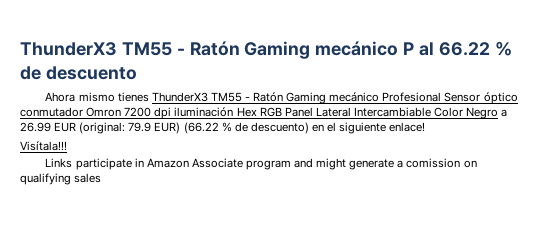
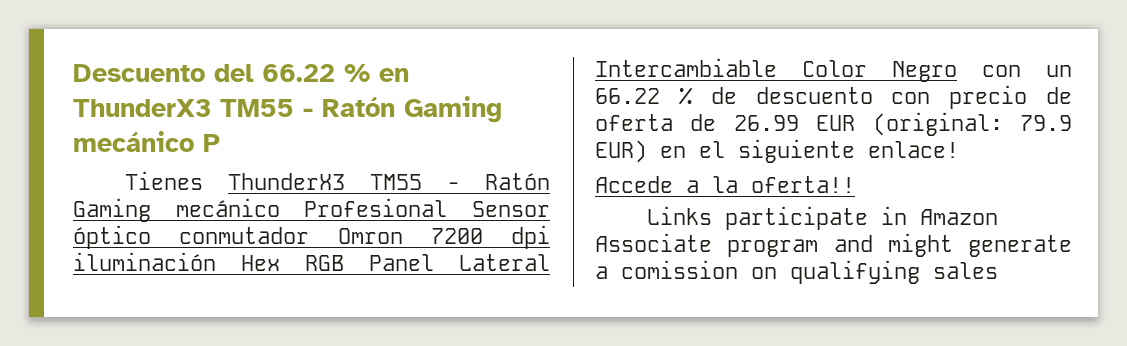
(20, 49) none -> [73,64,409,82] Descuento del 66.22 % en
[419,41,512,56] [20,66,137,80] [45,92,149,102] al 66.22 % de descuento // Ahora mismo tienes -> [124,171,203,190] // Tienes
[501,109,508,117] a -> [982,65,1072,77] [595,85,1072,109] [595,114,717,131] con un 66.22 % de descuento con precio de oferta de
[183,122,309,134] (66.22 % de descuento) -> (647, 151) none
[20,141,67,151] Visítala!!! -> [595,176,855,193] Accede a la oferta!!

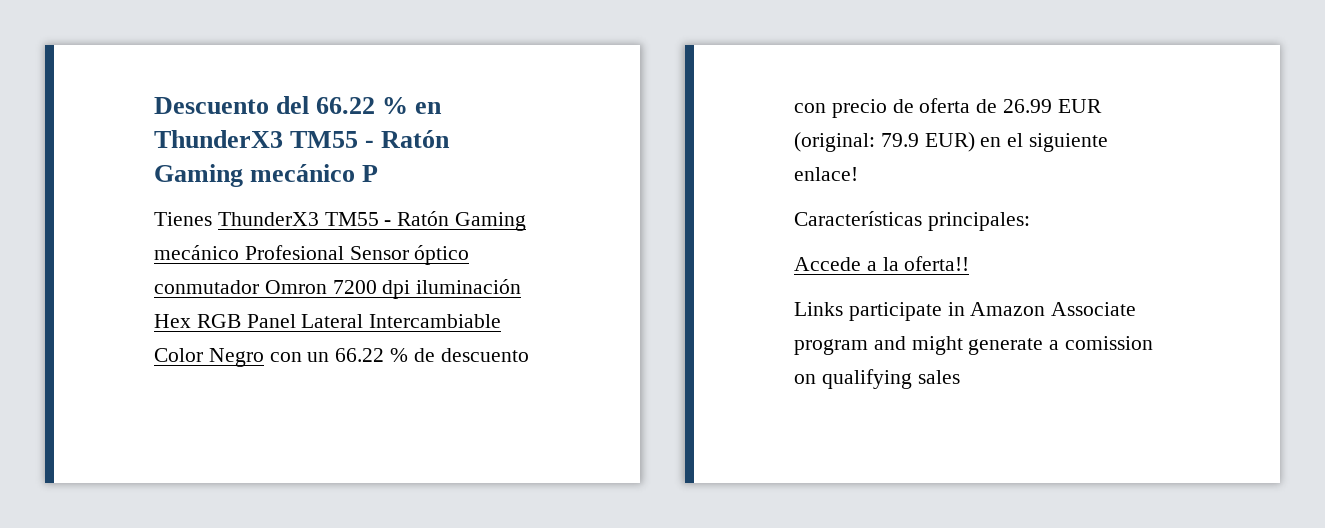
(959, 149) none -> [794,211,1030,231] // Características principales:

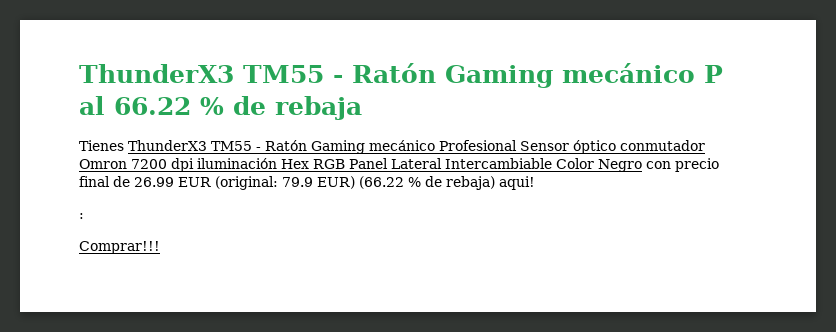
[154,96,443,114] Descuento del 66.22 % en -> (79, 73) none
(379, 173) none -> [79,96,362,120] al 66.22 % de rebaja
[307,348,529,362] [794,98,971,118] un 66.22 % de descuento con precio de oferta -> [675,158,719,172] [79,176,110,187] precio final
[980,133,1109,152] [794,167,858,181] [794,211,1030,231] [794,256,970,271] [794,302,1137,321] [794,336,1154,355] [794,369,960,389] en el siguiente enlace! // Características principales: // Accede a la oferta!! // Links participate in Amazon Associate program and might generate a comission on qualifying sales -> [359,176,535,190] [79,213,84,219] [79,241,160,254] (66.22 % de rebaja) aqui! // : // Comprar!!!

